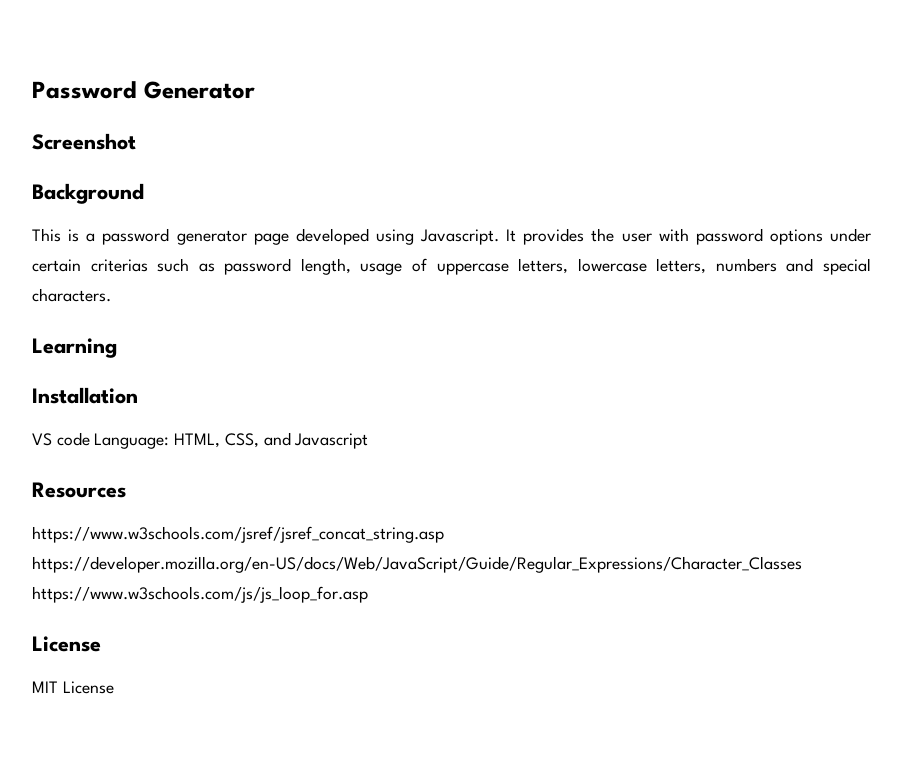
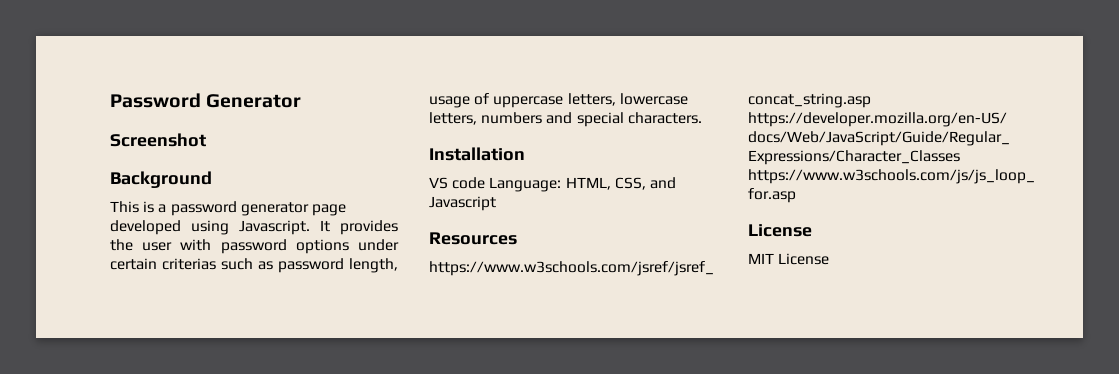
[32,338,117,358] // Learning -> (702, 118) none

